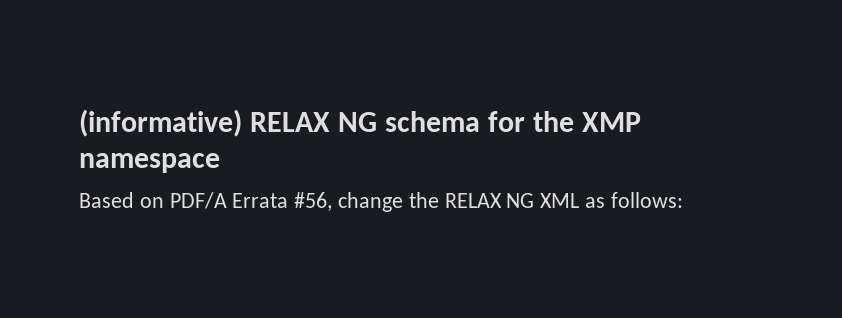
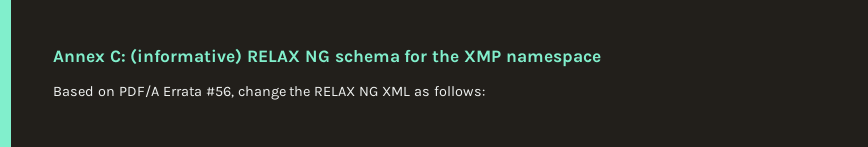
(79, 123) none -> [53,50,126,63] Annex C:

